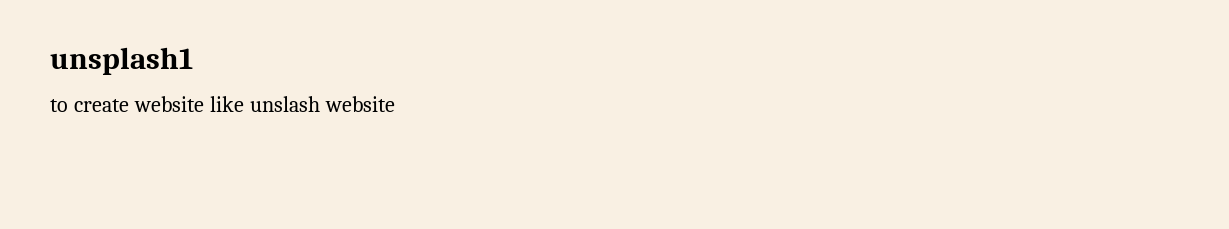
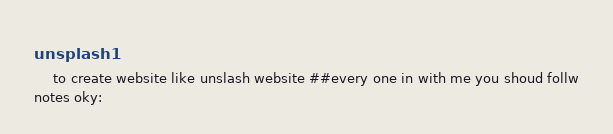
(395, 104) none -> [309,72,580,86] [34,91,102,105] ##every one in with me you shoud follw notes oky:

